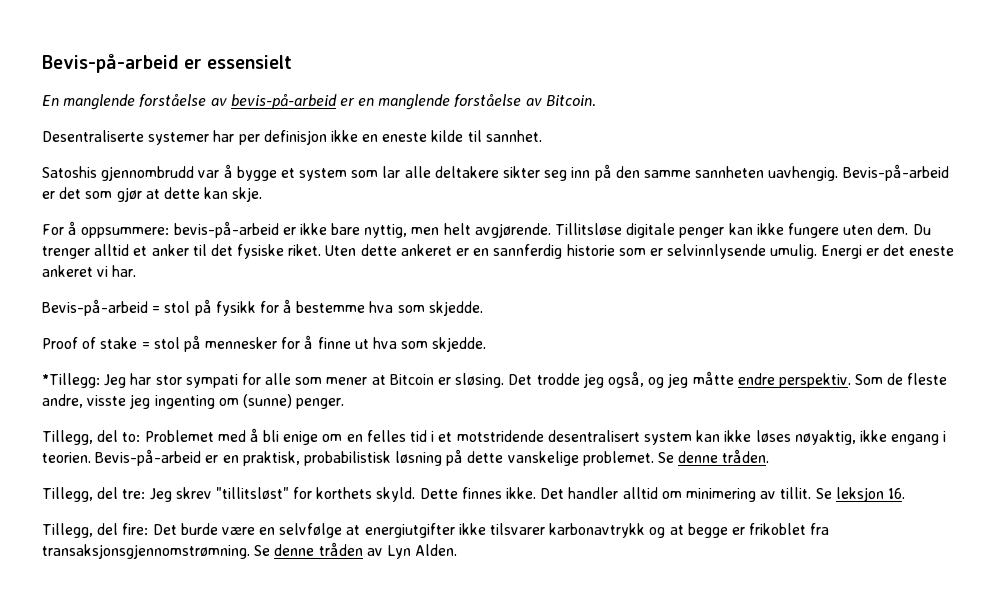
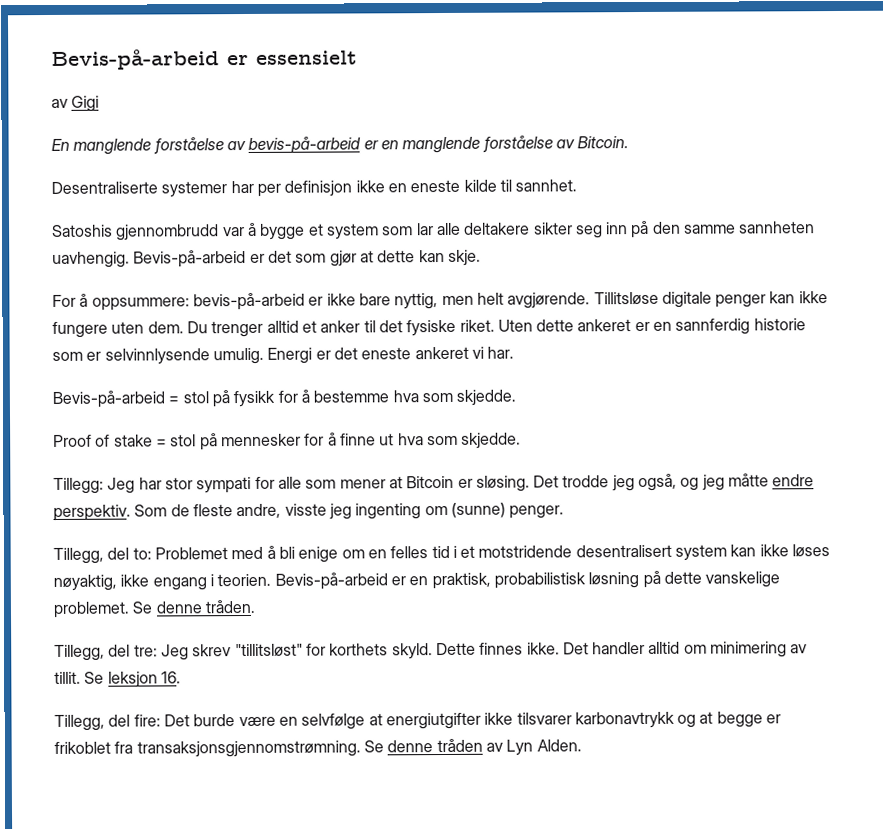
(293, 62) none -> [51,95,100,112] // av Gigi
[42,373,100,388] *Tillegg: -> [53,477,104,494] Tillegg:

